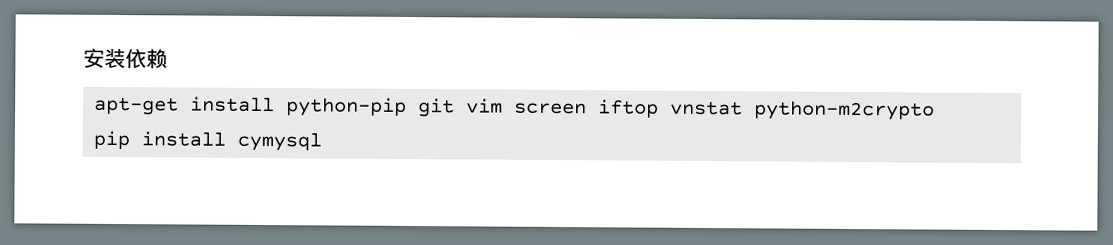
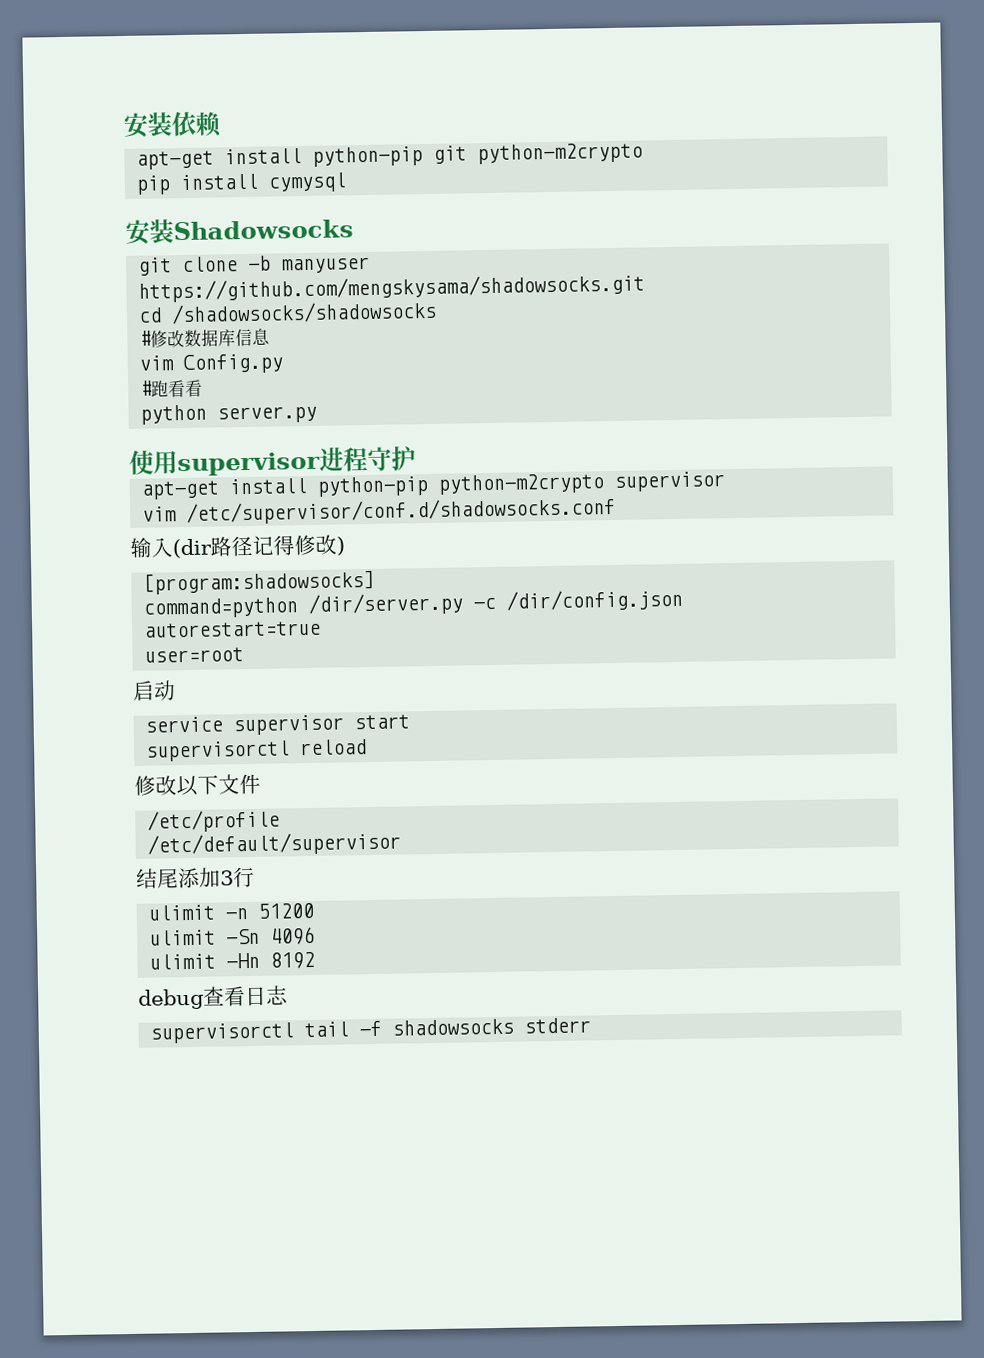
[465,98,743,118] vim screen iftop vnstat -> (468, 154) none
(322, 141) none -> [125,219,354,245] [138,255,371,276] [138,273,646,303] [138,300,438,325] [139,328,271,348] [139,353,284,375] [140,379,204,398] [140,404,318,425] [129,446,416,477] [141,471,726,500] [142,496,617,525] [130,534,345,559] [143,569,376,595] [143,588,684,619] [144,620,322,638] [144,647,245,663] [132,680,176,701] [145,714,411,736] [145,739,368,762] [134,773,261,797] [147,809,281,833] [147,831,402,857] [136,866,255,889] [148,902,315,921] [149,926,316,946] [149,951,316,970] [138,985,288,1010] [150,1017,592,1044] // 安装Shadowsocks // git clone -b manyuser https://github.com/mengskysama/shadowsocks.git // cd /shadowsocks/shadowsocks // #修改数据库信息 // vim Config.py // #跑看看 // python server.py // 使用supervisor进程守护 // apt-get install python-pip python-m2crypto supervisor // vim /etc/supervisor/conf.d/shadowsocks.conf // 输入(dir路径记得修改) // [program:shadowsocks] // command=python /dir/server.py -c /dir/config.json // autorestart=true // user=root // 启动 // service supervisor start // supervisorctl reload // 修改以下文件 // /etc/profile // /etc/default/supervisor // 结尾添加3行 // ulimit -n 51200 // ulimit -Sn 4096 // ulimit -Hn 8192 // debug查看日志 // supervisorctl tail -f shadowsocks stderr

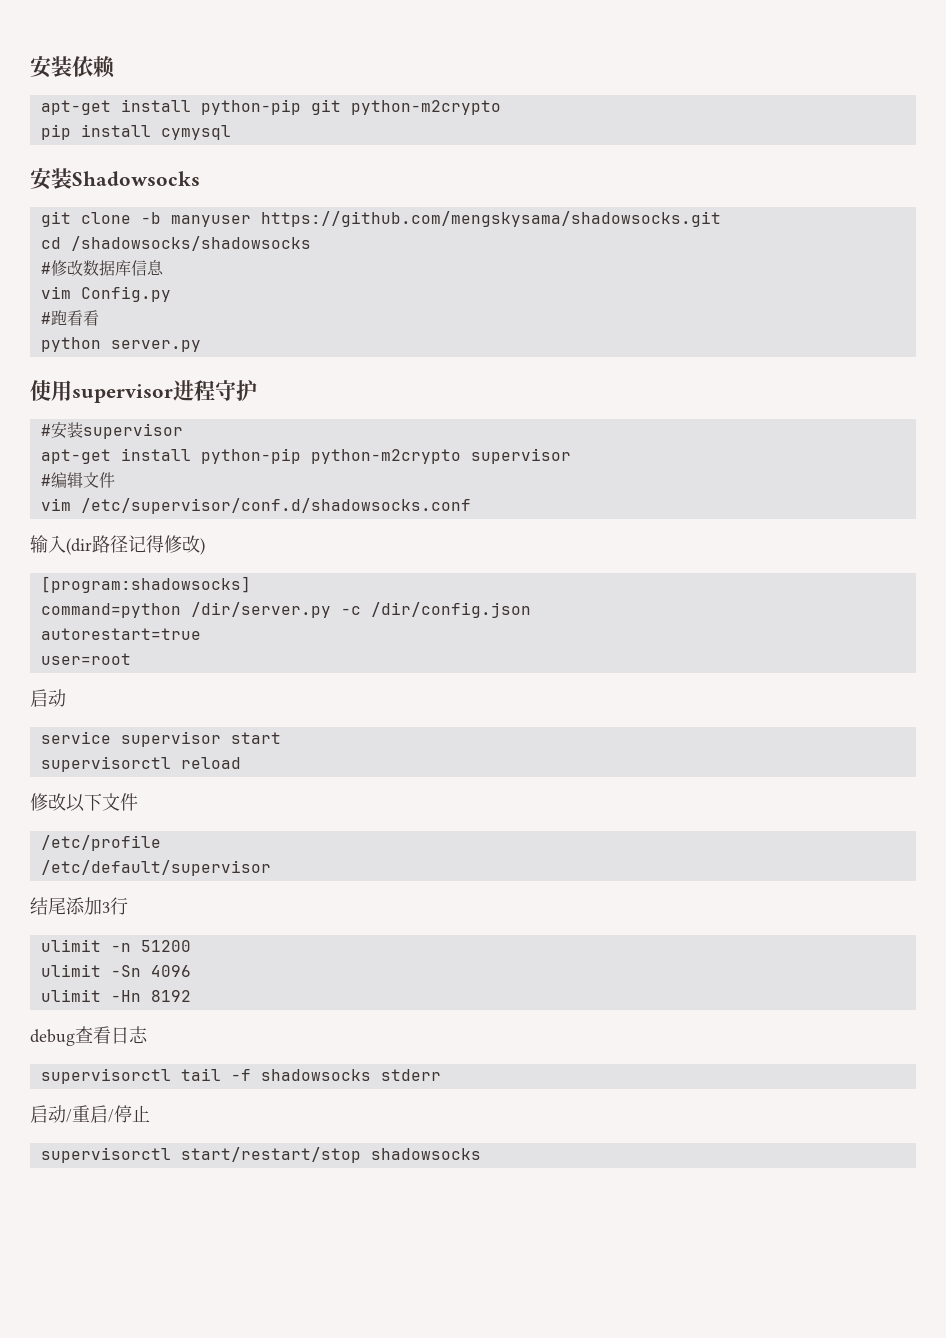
(416, 458) none -> [40,422,183,439] // #安装supervisor
(726, 481) none -> [40,472,115,488] // #编辑文件
(592, 1025) none -> [30,1105,150,1123] [40,1147,481,1163] // 启动/重启/停止 // supervisorctl start/restart/stop shadowsocks

